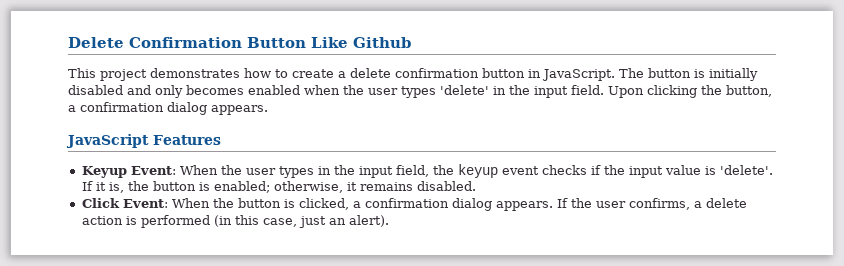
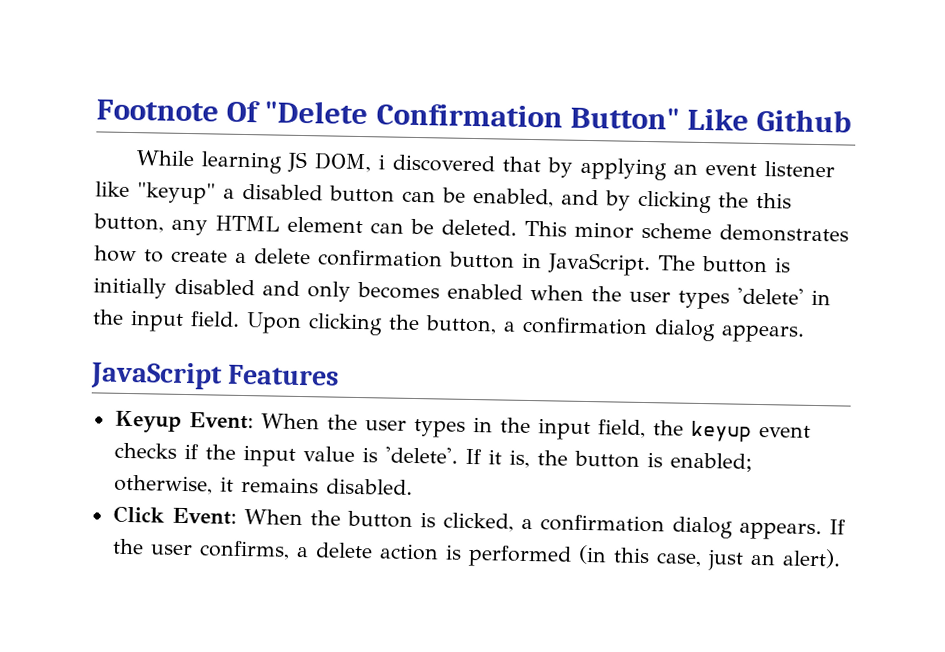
[68,37,411,48] [68,68,147,81] Delete Confirmation Button Like Github // This project -> [96,99,853,133] [136,150,836,181] [95,181,792,214] [93,213,712,240] Footnote Of "Delete Confirmation Button" Like Github // While learning JS DOM, i discovered that by applying an event listener like "keyup" a disabled button can be enabled, and by clicking the this button, any HTML element can be deleted. This minor scheme

